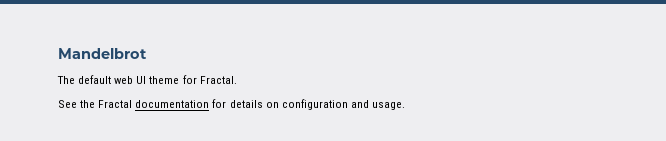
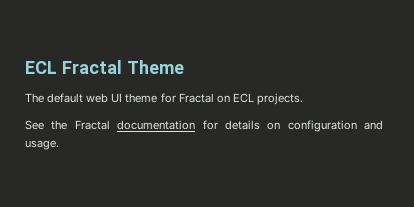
[58,48,147,59] Mandelbrot -> [25,60,184,74] ECL Fractal Theme
[199,76,237,84] Fractal. -> [178,93,303,105] Fractal on ECL projects.

